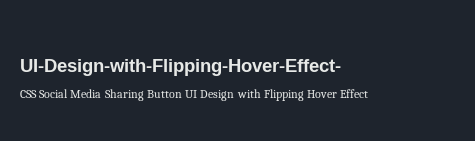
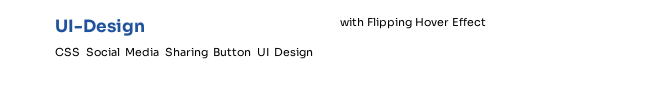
[20,59,341,76] UI-Design-with-Flipping-Hover-Effect- -> [55,18,145,36] UI-Design

